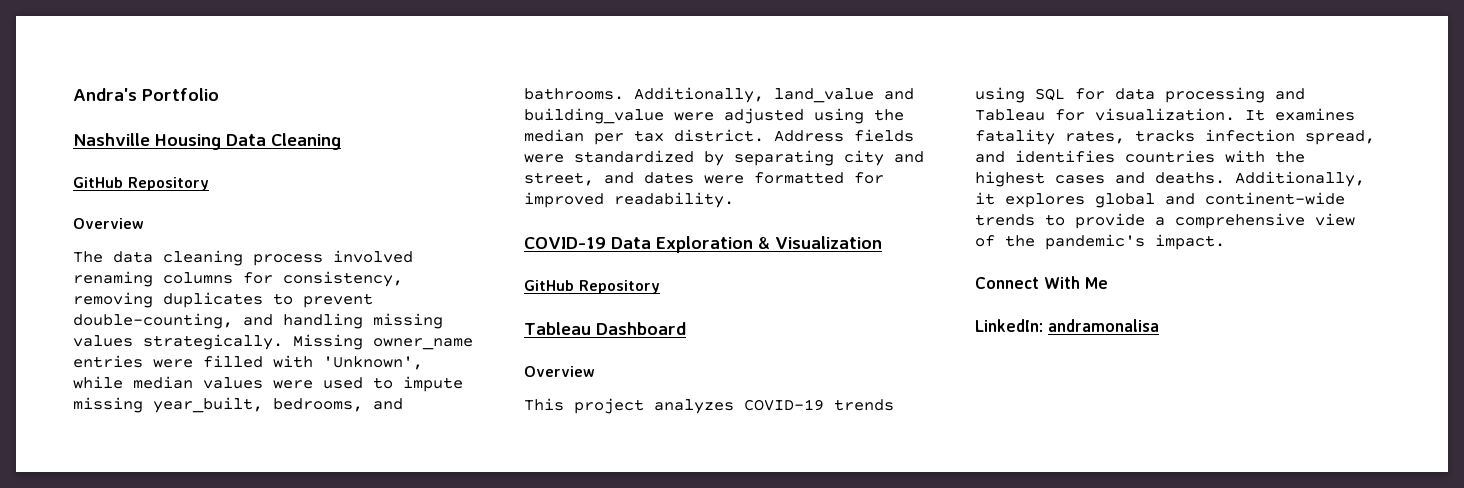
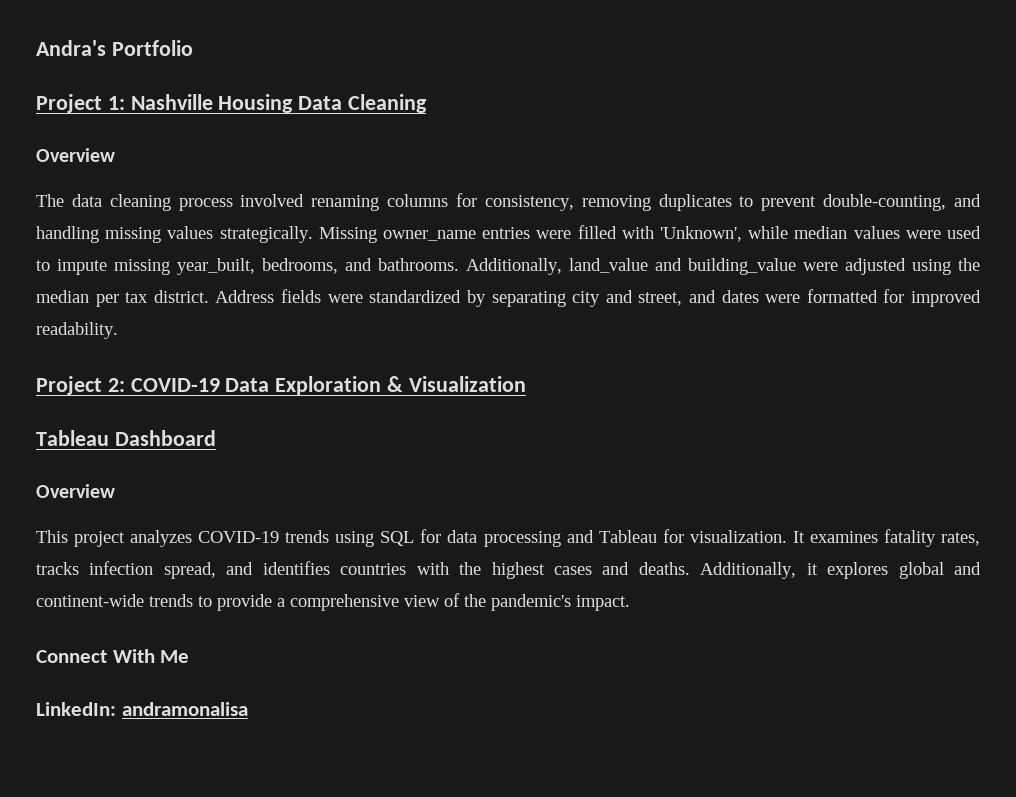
(219, 94) none -> [36,94,125,113] Project 1:
[73,177,209,191] // GitHub Repository -> (428, 103) none
(734, 200) none -> [36,376,125,395] Project 2:
[524,280,660,294] // GitHub Repository -> (526, 384) none

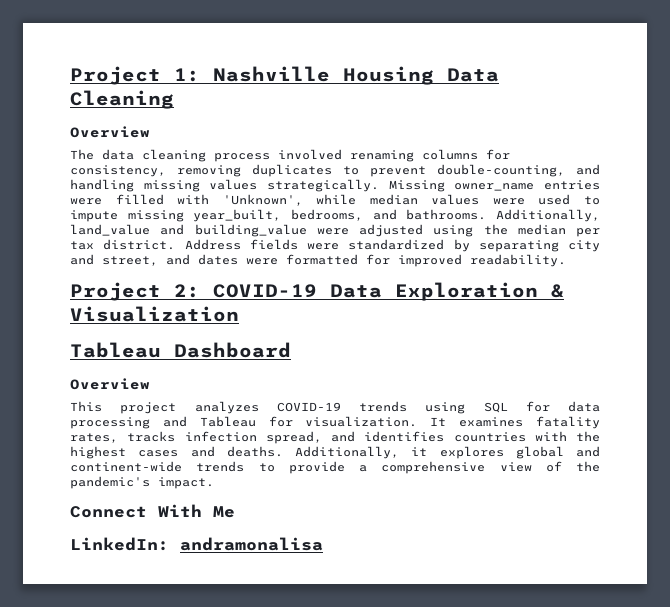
[36,40,193,56] Andra's Portfolio // -> (70, 75) none

